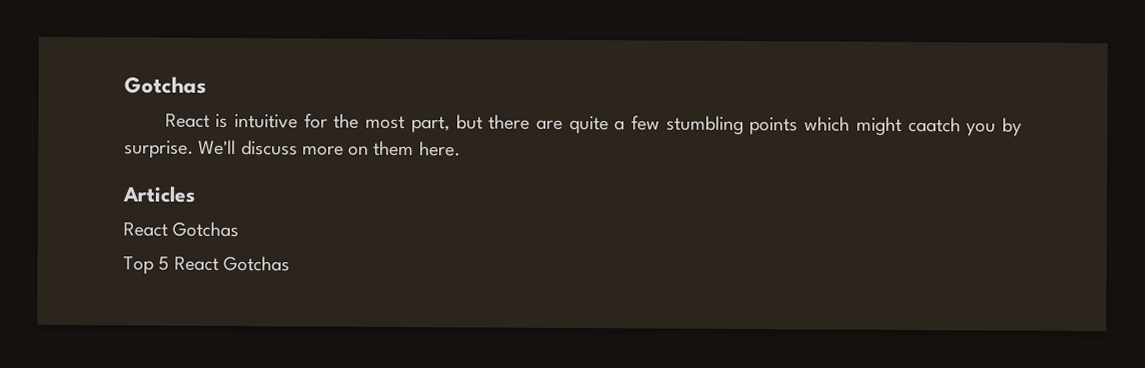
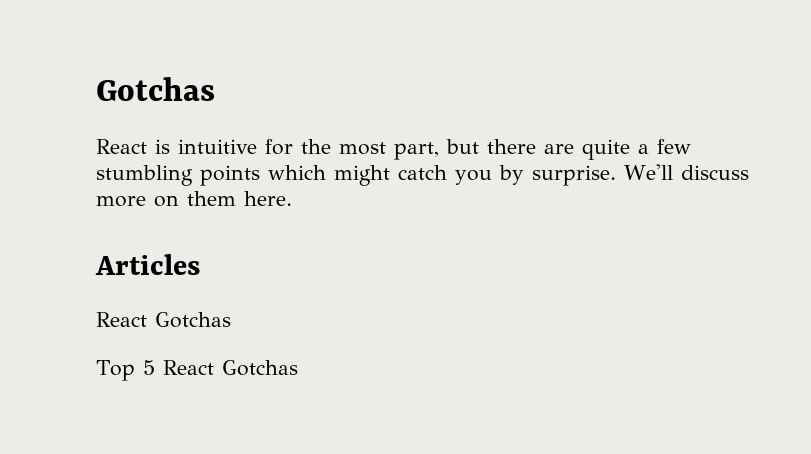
[907,116,961,133] caatch -> [398,165,447,180] catch

